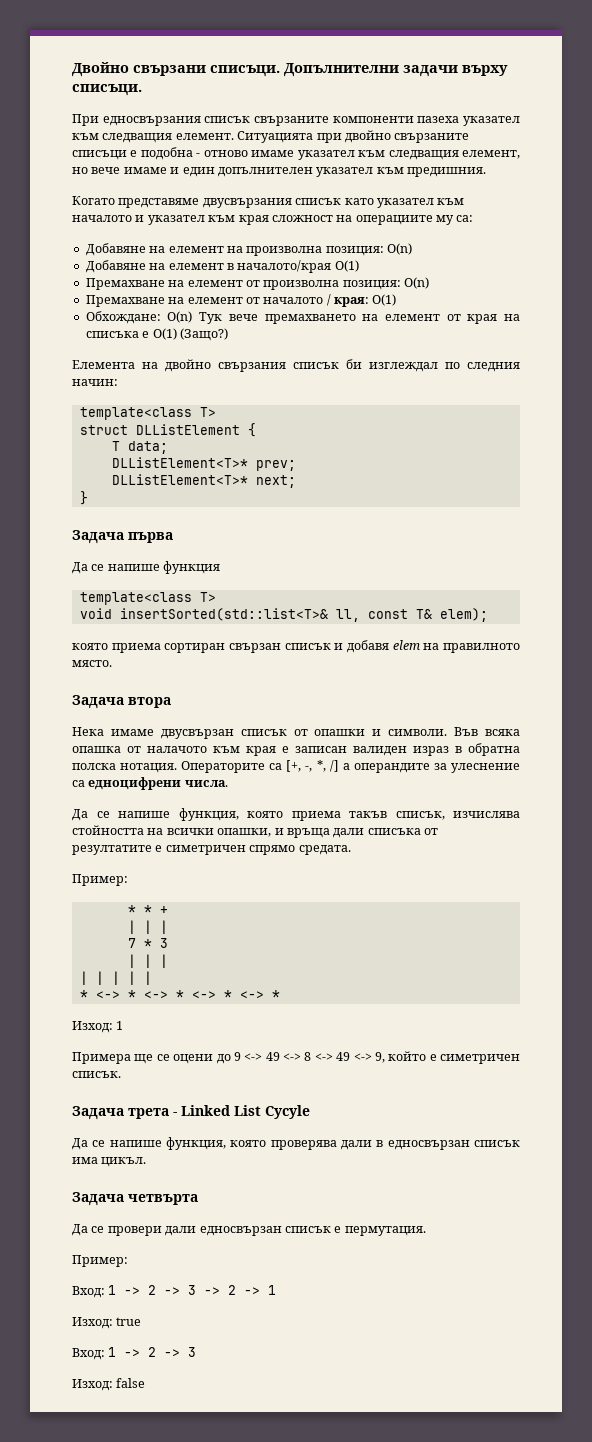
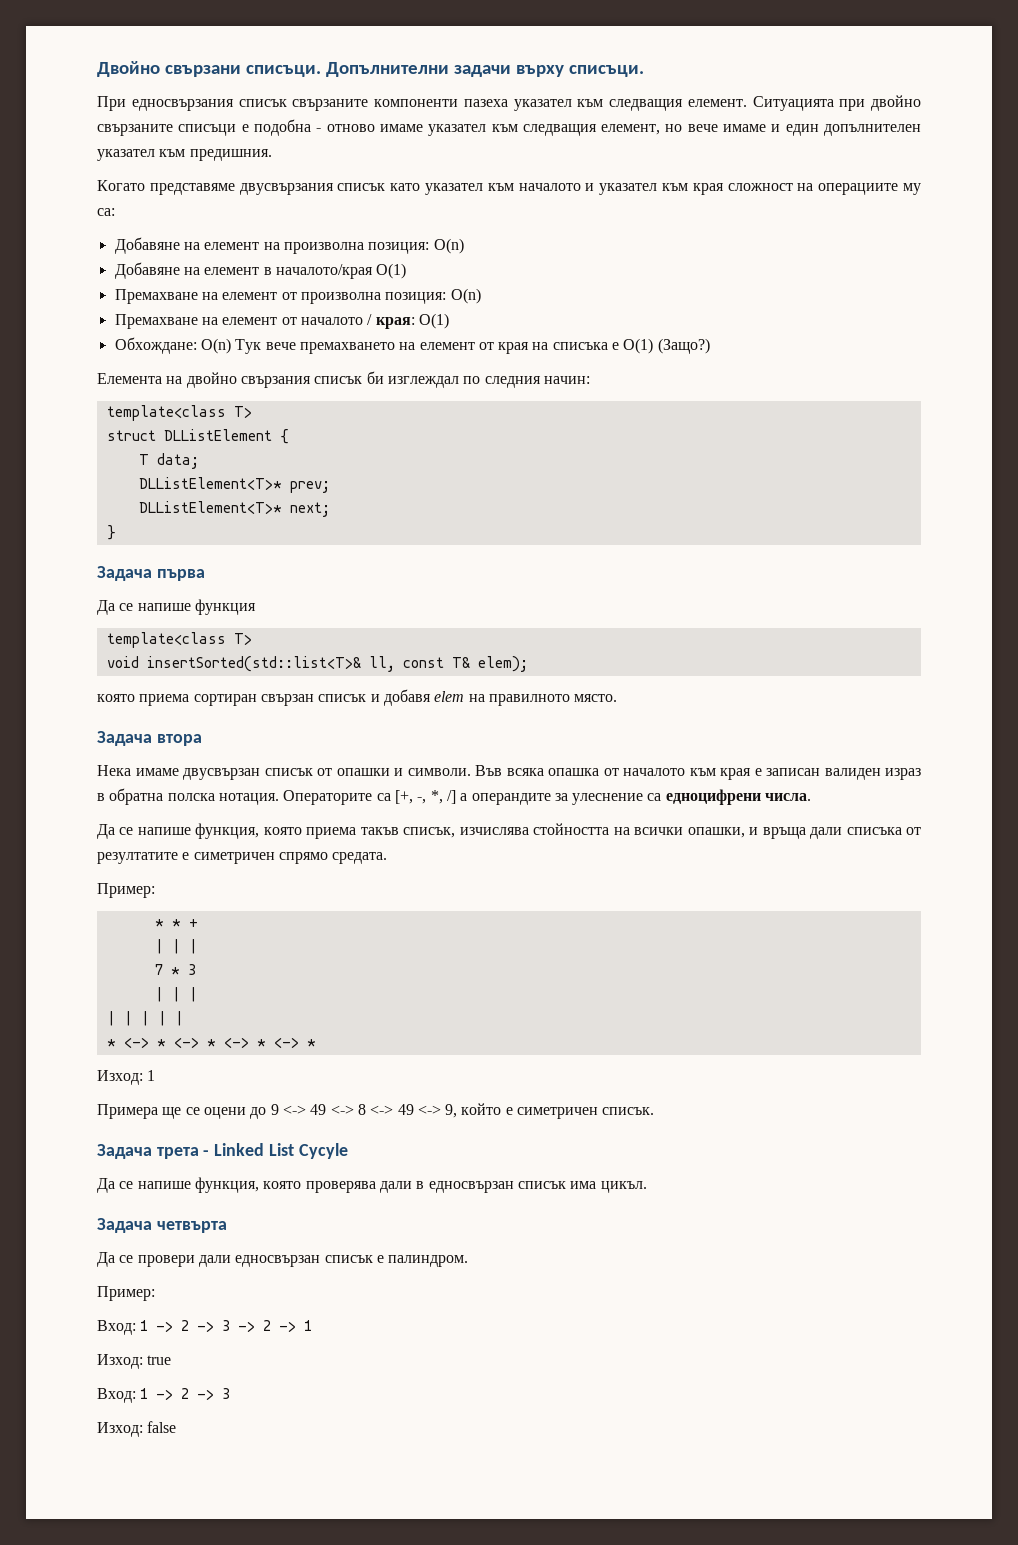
[147,746,207,753] налачото -> [623,768,685,776] началото
[344,1226,426,1236] пермутация. -> [388,1255,469,1267] палиндром.

